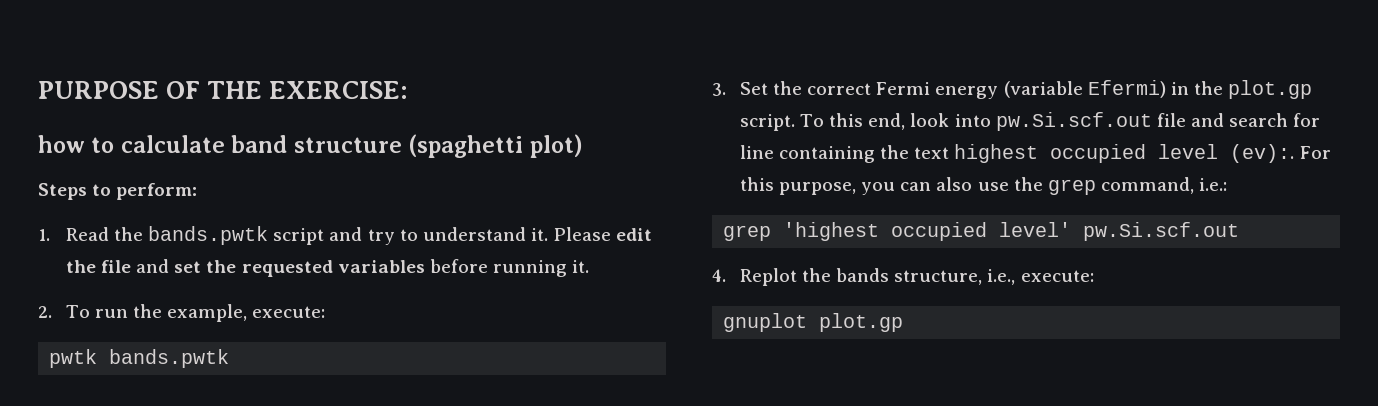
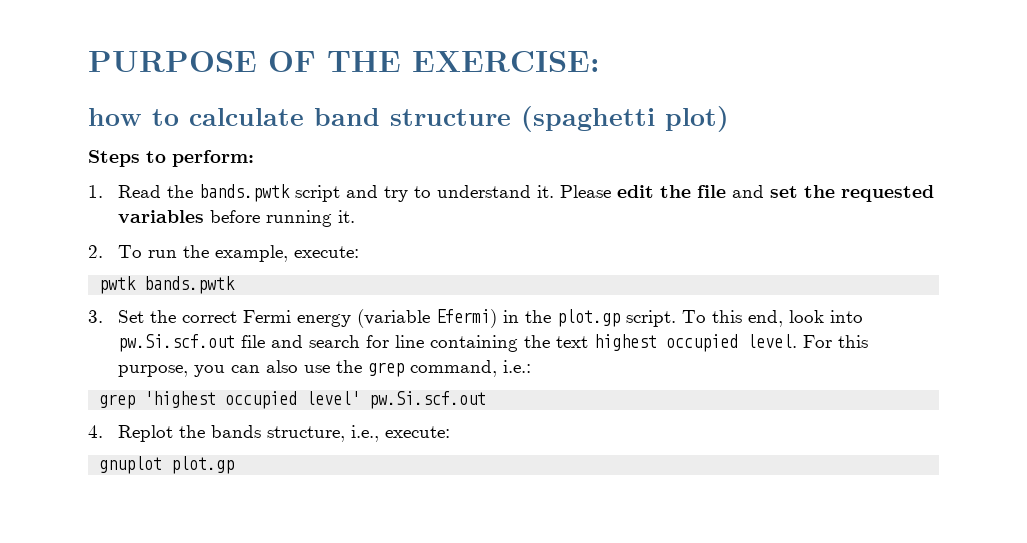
[1158,144,1295,163] level (ev):. -> [746,334,797,348] level.

